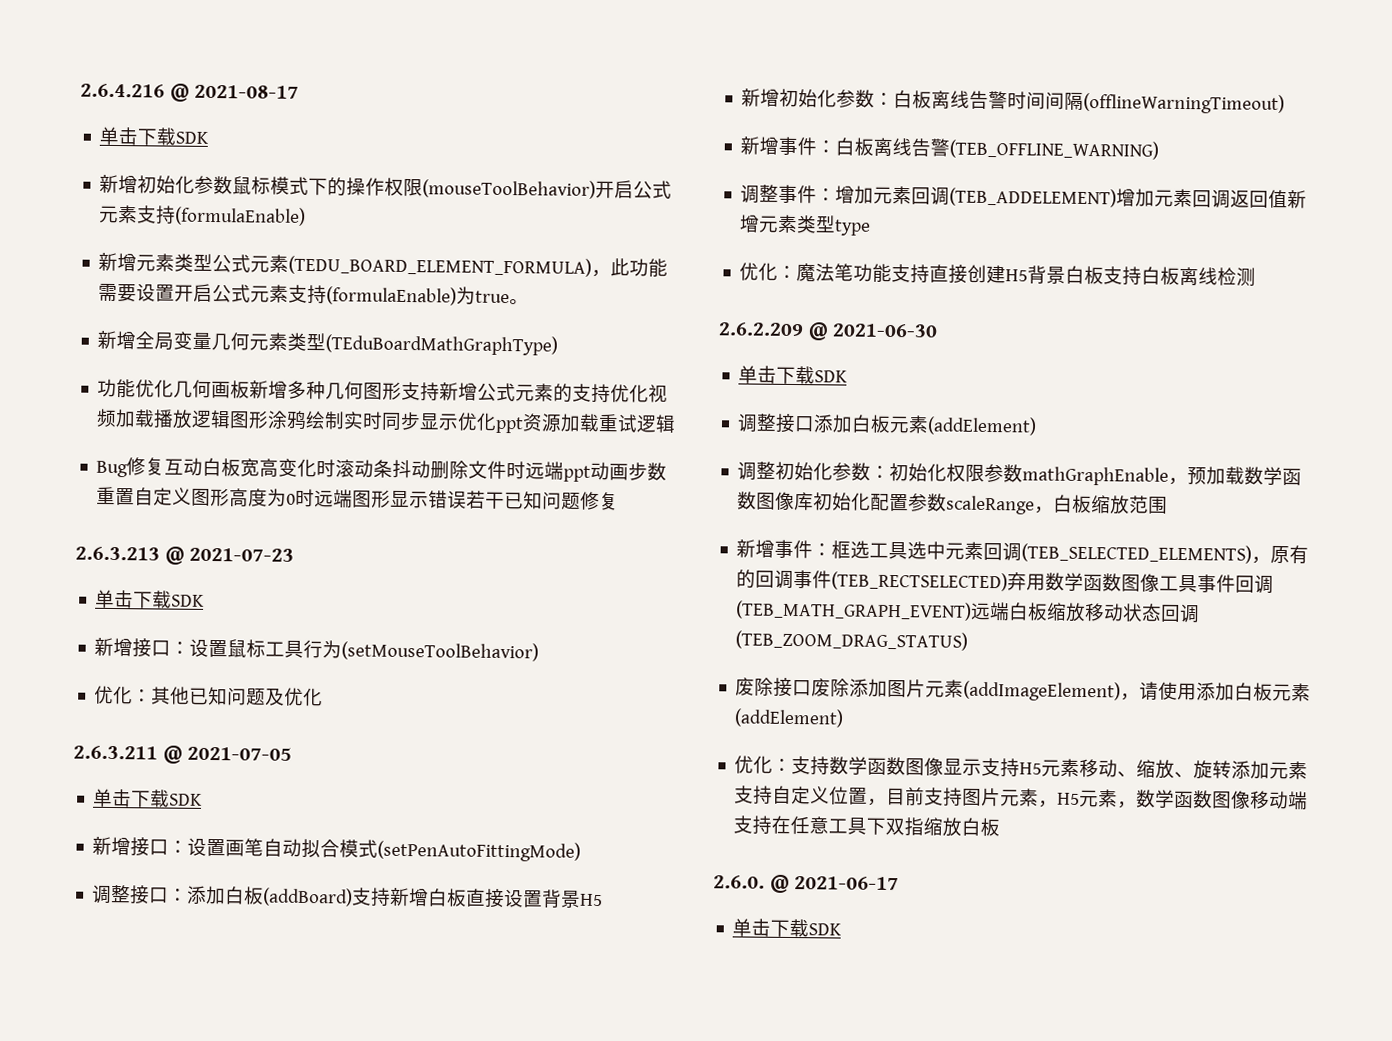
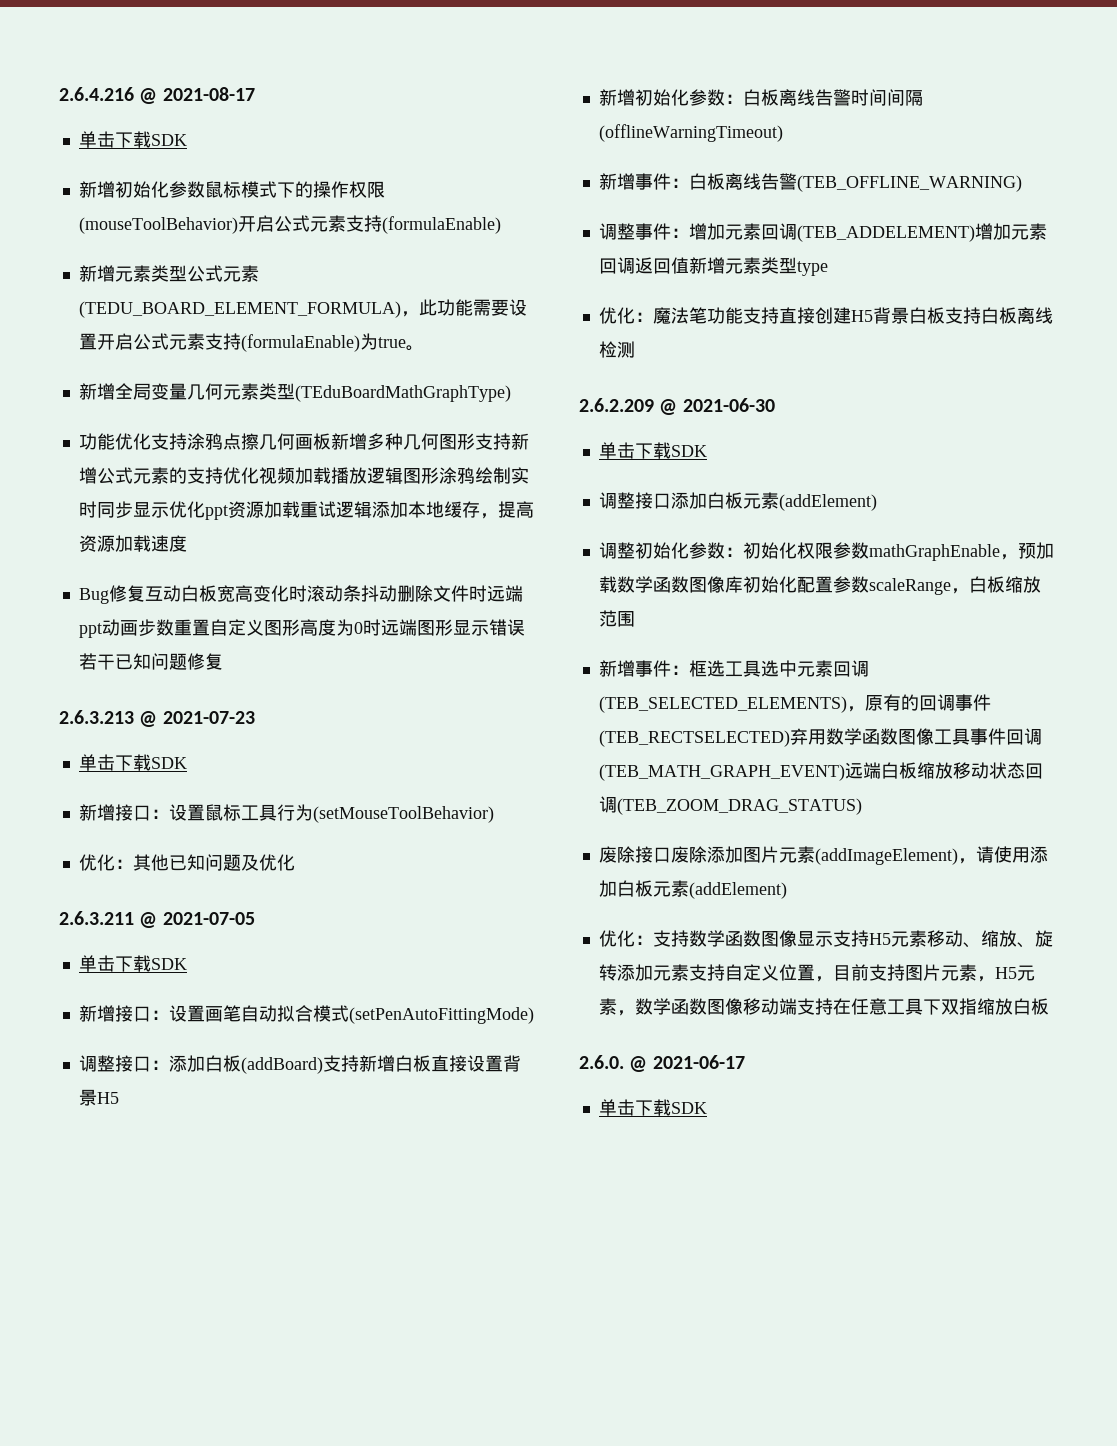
(175, 388) none -> [150,433,259,450] 支持涂鸦点擦
(677, 423) none -> [371,501,534,519] [78,535,187,552] 添加本地缓存，提高资源加载速度

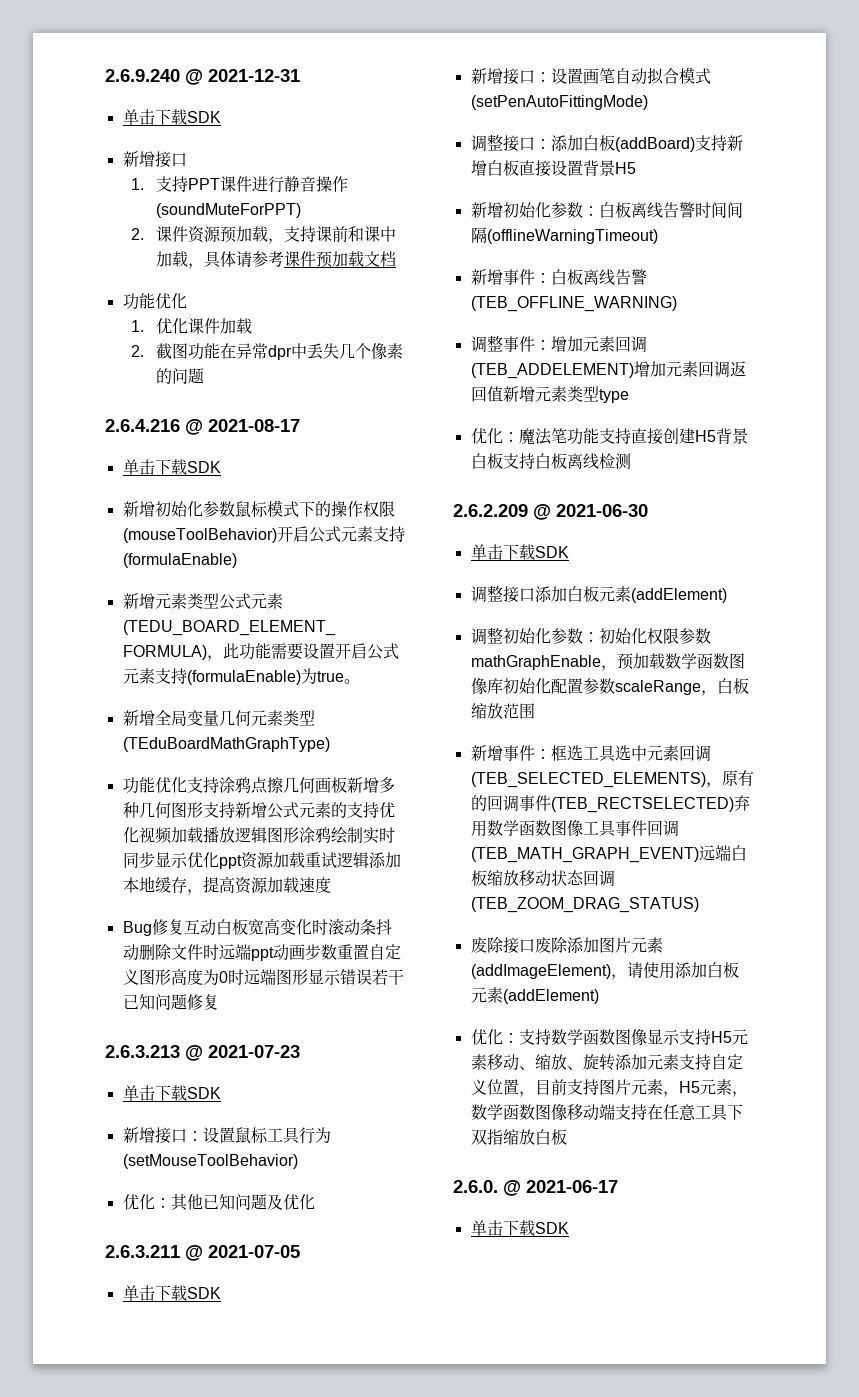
(59, 94) none -> [105,69,300,85] [122,109,221,125] [122,151,187,168] [130,176,349,193] [156,203,302,218] [130,226,397,244] [156,251,397,269] [122,293,187,310] [130,318,253,334] [130,343,404,360] [156,368,205,384] 2.6.9.240 @ 2021-12-31 // 单击下载SDK // 新增接口 // 1.支持PPT课件进行静音操作(soundMuteForPPT) // 2.课件资源预加载，支持课前和课中加载，具体请参考课件预加载文档 // 功能优化 // 1.优化课件加载 // 2.截图功能在异常dpr中丢失几个像素的问题 //

